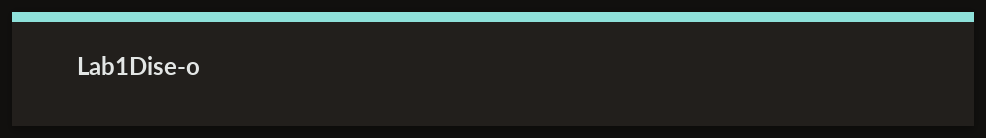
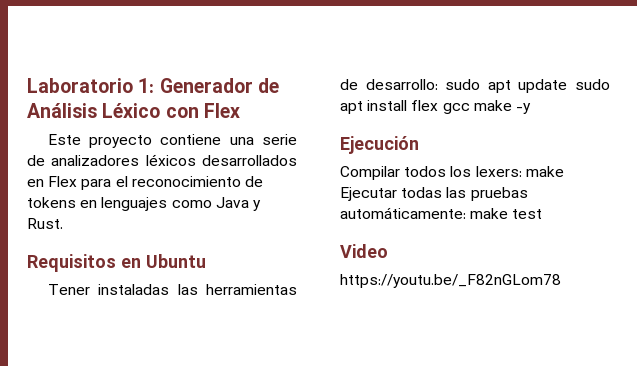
[77,56,200,75] Lab1Dise-o -> [27,78,279,93] [27,103,240,118] [47,134,297,148] [27,154,297,166] [27,176,263,190] [27,197,261,211] [27,218,63,229] [27,254,206,272] [47,284,297,295] [340,79,610,93] [340,100,531,114] [340,136,419,154] [340,166,564,180] [340,187,528,201] [340,207,543,219] [340,244,388,258] [340,274,561,288] Laboratorio 1: Generador de Análisis Léxico con Flex // Este proyecto contiene una serie de analizadores léxicos desarrollados en Flex para el reconocimiento de tokens en lenguajes como Java y Rust. // Requisitos en Ubuntu // Tener instaladas las herramientas de desarrollo: sudo apt update sudo apt install flex gcc make -y // Ejecución // Compilar todos los lexers: make Ejecutar todas las pruebas automáticamente: make test // Video // https://youtu.be/_F82nGLom78

